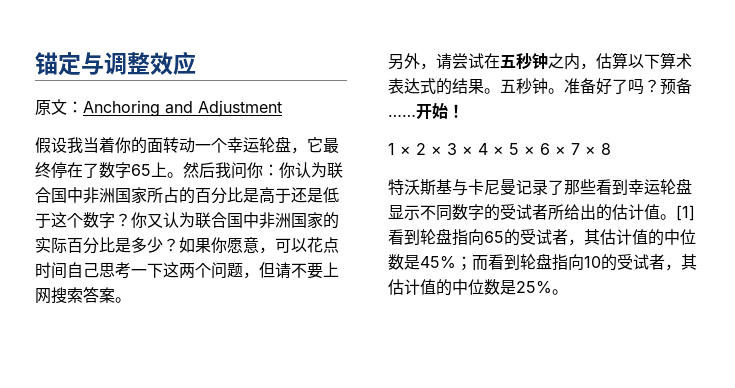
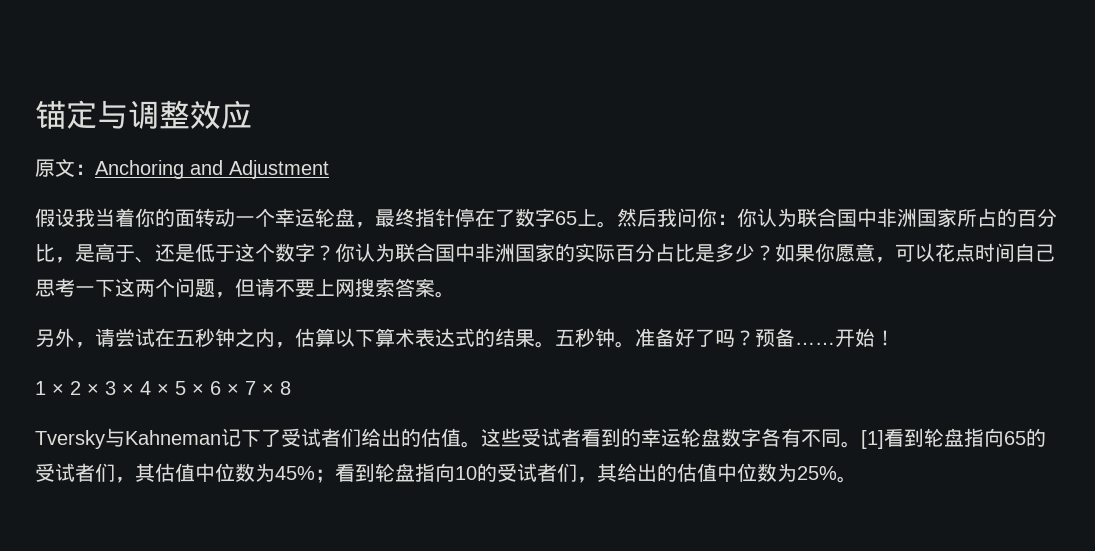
[307,137,339,153] [35,162,51,178] 它最终 -> [375,208,455,227] 最终指针
[243,187,291,204] 是高于 -> [55,243,155,263] ，是高于、
[147,213,163,228] 又 -> (355, 252) none
(99, 245) none -> [655,243,675,262] 占
[388,178,692,196] [388,204,660,221] 特沃斯基与卡尼曼记录了那些看到幸运轮盘显示不同数字的受试者所给出的估计值 -> [35,428,841,449] Tversky与Kahneman记下了受试者们给出的估值。这些受试者看到的幸运轮盘数字各有不同
[568,229,696,246] [388,254,488,271] ，其估计值的中位数是45%；而 -> [95,463,335,483] 们，其估值中位数为45%；
[665,254,697,271] [388,279,516,296] ，其估计值的中位数是 -> [557,463,797,483] 们，其给出的估值中位数为

